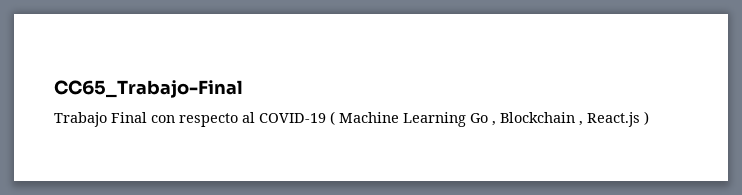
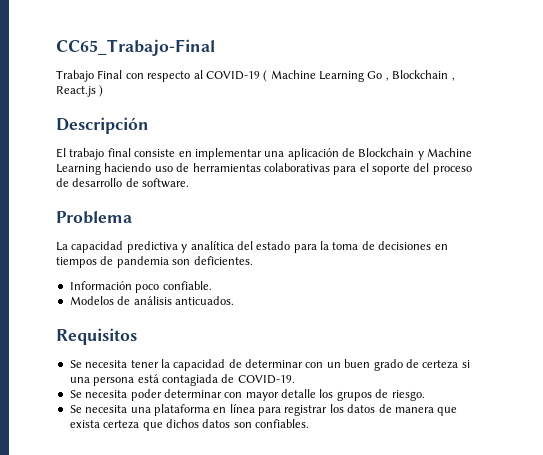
(649, 118) none -> [56,117,149,134] [56,148,473,160] [56,163,472,175] [56,178,190,188] [56,211,132,224] [56,241,448,253] [56,256,253,268] [69,281,212,293] [69,296,234,305] [56,328,137,345] [69,359,470,371] [69,374,295,386] [69,389,425,401] [69,404,458,416] [69,419,309,431] // Descripción // El trabajo final consiste en implementar una aplicación de Blockchain y Machine Learning haciendo uso de herramientas colaborativas para el soporte del proceso de desarrollo de software. // Problema // La capacidad predictiva y analítica del estado para la toma de decisiones en tiempos de pandemia son deficientes. // Información poco confiable. // Modelos de análisis anticuados. // Requisitos // Se necesita tener la capacidad de determinar con un buen grado de certeza si una persona está contagiada de COVID-19. // Se necesita poder determinar con mayor detalle los grupos de riesgo. // Se necesita una plataforma en línea para registrar los datos de manera que exista certeza que dichos datos son confiables.

